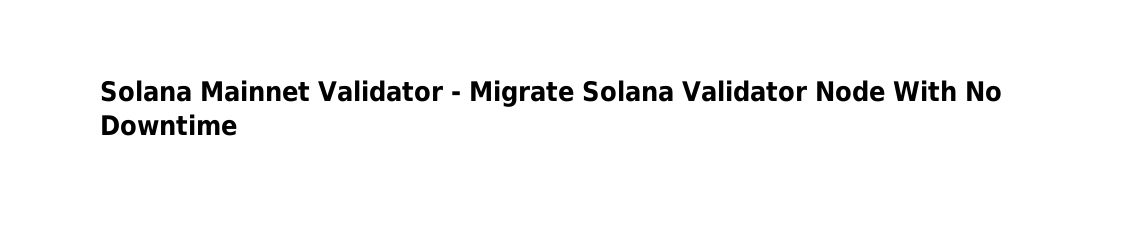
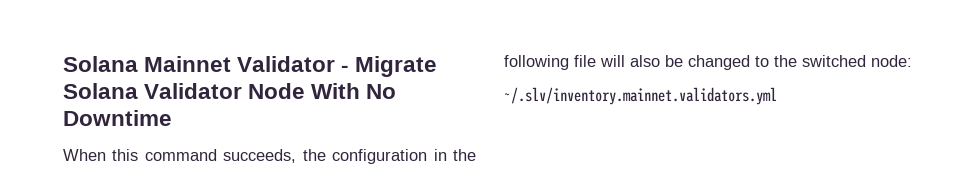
(237, 125) none -> [63,149,476,164] [504,55,912,70] [504,87,777,105] // When this command succeeds, the configuration in the following file will also be changed to the switched node: // ~/.slv/inventory.mainnet.validators.yml

